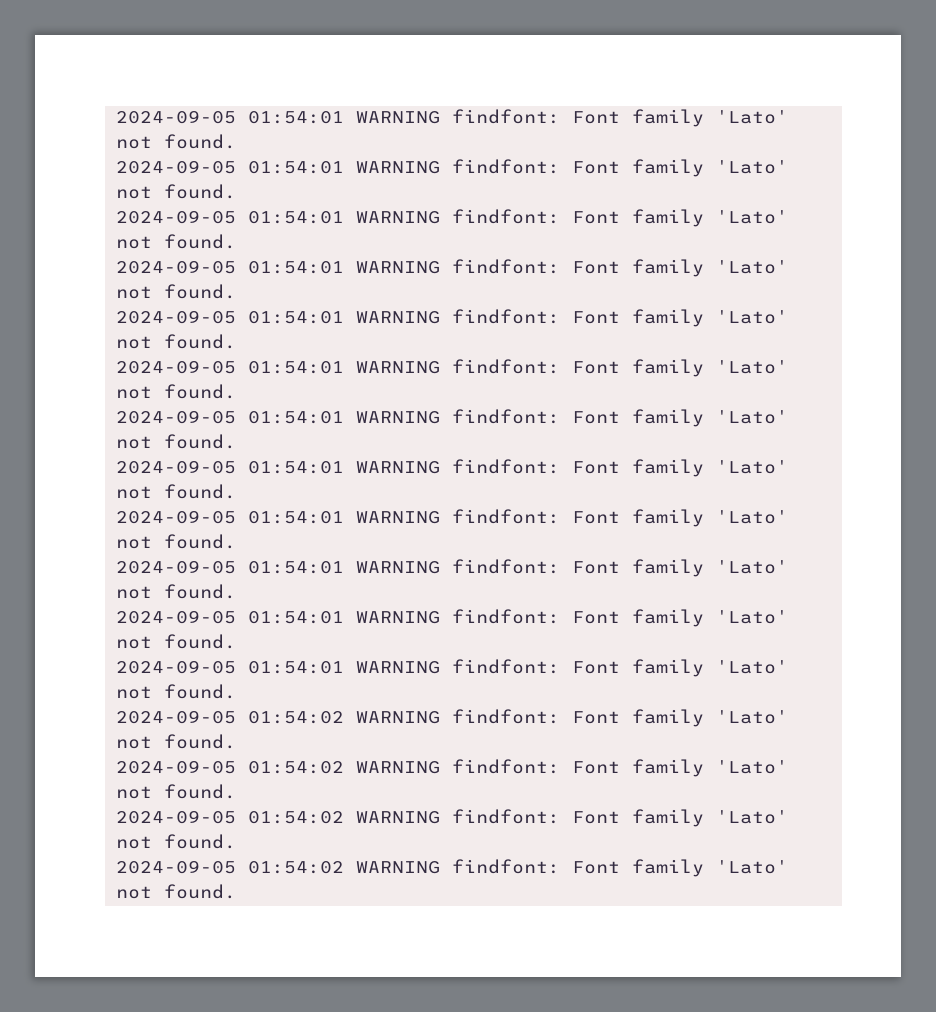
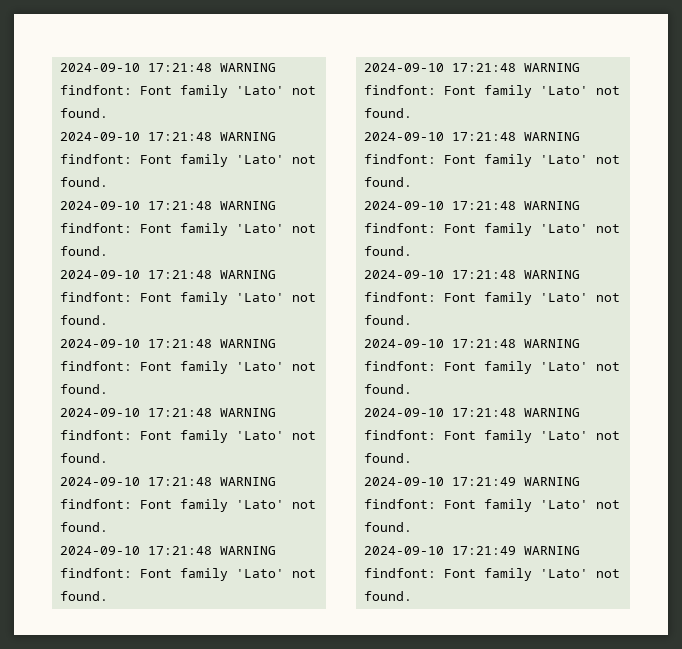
[115,109,788,127] [115,134,236,149] [115,159,788,177] [115,184,236,199] [115,209,788,227] [115,234,236,249] [115,259,788,277] [115,284,236,299] [115,309,788,327] [115,334,236,349] [115,359,788,377] [115,384,236,399] [115,409,788,427] [115,434,236,449] [115,459,788,477] [115,484,236,499] [115,509,788,527] [115,534,236,549] [115,559,788,577] [115,584,236,599] [115,609,788,627] [115,634,236,649] [115,659,788,677] [115,684,236,699] [115,709,788,727] [115,734,236,749] [115,759,788,777] [115,784,236,799] [115,809,788,827] [115,834,236,849] [115,860,344,874] 2024-09-05 01:54:01 WARNING findfont: Font family 'Lato' not found. // 2024-09-05 01:54:01 WARNING findfont: Font family 'Lato' not found. // 2024-09-05 01:54:01 WARNING findfont: Font family 'Lato' not found. // 2024-09-05 01:54:01 WARNING findfont: Font family 'Lato' not found. // 2024-09-05 01:54:01 WARNING findfont: Font family 'Lato' not found. // 2024-09-05 01:54:01 WARNING findfont: Font family 'Lato' not found. // 2024-09-05 01:54:01 WARNING findfont: Font family 'Lato' not found. // 2024-09-05 01:54:01 WARNING findfont: Font family 'Lato' not found. // 2024-09-05 01:54:01 WARNING findfont: Font family 'Lato' not found. // 2024-09-05 01:54:01 WARNING findfont: Font family 'Lato' not found. // 2024-09-05 01:54:01 WARNING findfont: Font family 'Lato' not found. // 2024-09-05 01:54:01 WARNING findfont: Font family 'Lato' not found. // 2024-09-05 01:54:02 WARNING findfont: Font family 'Lato' not found. // 2024-09-05 01:54:02 WARNING findfont: Font family 'Lato' not found. // 2024-09-05 01:54:02 WARNING findfont: Font family 'Lato' not found. // 2024-09-05 01:54:02 -> [60,63,277,72] [60,85,317,98] [60,108,109,118] [60,132,277,141] [60,154,317,167] [60,177,109,187] [60,201,277,210] [60,223,317,236] [60,246,109,256] [60,270,277,279] [60,292,317,305] [60,315,109,325] [60,339,277,348] [60,361,317,374] [60,384,109,394] [60,408,277,417] [60,430,317,443] [60,453,109,463] [60,477,277,486] [60,499,317,512] [60,522,109,532] [60,546,277,555] [60,568,317,581] [60,591,109,601] [364,63,581,72] [364,85,621,98] [364,108,413,118] [364,132,581,141] [364,154,621,167] [364,177,413,187] [364,201,581,210] [364,223,621,236] [364,246,413,256] [364,270,581,279] [364,292,621,305] [364,315,413,325] [364,339,581,348] [364,361,621,374] [364,384,413,394] [364,408,581,417] [364,430,621,443] [364,453,413,463] [364,477,581,486] [364,499,621,512] [364,522,413,532] [364,546,517,555] 2024-09-10 17:21:48 WARNING findfont: Font family 'Lato' not found. // 2024-09-10 17:21:48 WARNING findfont: Font family 'Lato' not found. // 2024-09-10 17:21:48 WARNING findfont: Font family 'Lato' not found. // 2024-09-10 17:21:48 WARNING findfont: Font family 'Lato' not found. // 2024-09-10 17:21:48 WARNING findfont: Font family 'Lato' not found. // 2024-09-10 17:21:48 WARNING findfont: Font family 'Lato' not found. // 2024-09-10 17:21:48 WARNING findfont: Font family 'Lato' not found. // 2024-09-10 17:21:48 WARNING findfont: Font family 'Lato' not found. // 2024-09-10 17:21:48 WARNING findfont: Font family 'Lato' not found. // 2024-09-10 17:21:48 WARNING findfont: Font family 'Lato' not found. // 2024-09-10 17:21:48 WARNING findfont: Font family 'Lato' not found. // 2024-09-10 17:21:48 WARNING findfont: Font family 'Lato' not found. // 2024-09-10 17:21:48 WARNING findfont: Font family 'Lato' not found. // 2024-09-10 17:21:48 WARNING findfont: Font family 'Lato' not found. // 2024-09-10 17:21:49 WARNING findfont: Font family 'Lato' not found. // 2024-09-10 17:21:49

